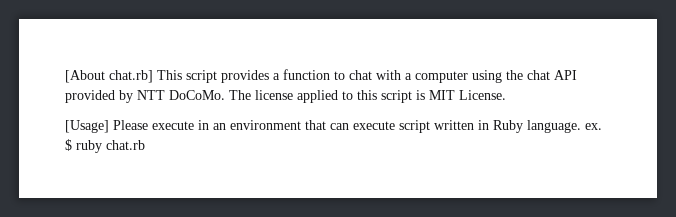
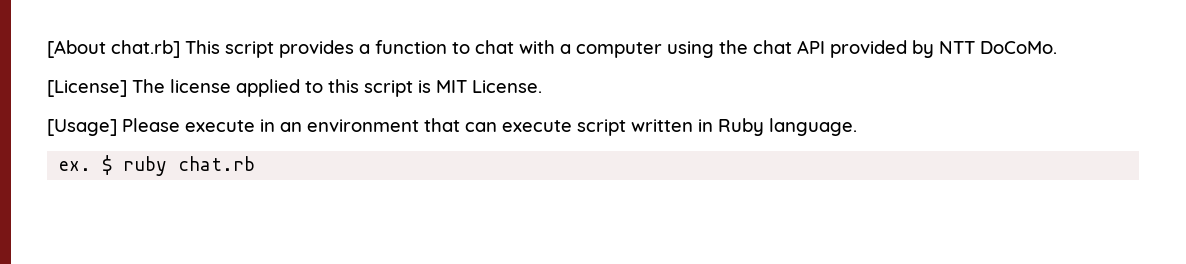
(225, 95) none -> [47,80,127,97] // [License]
(581, 126) none -> (857, 127) //

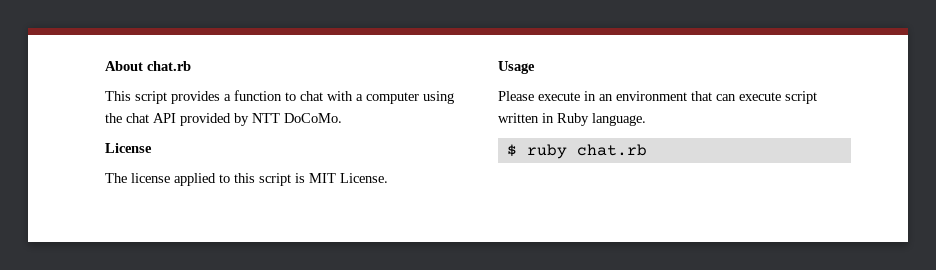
[47,40,180,58] [About chat.rb] -> [105,61,191,71] About chat.rb //
[47,80,127,97] [License] -> [105,143,152,153] License //
[47,119,117,136] [Usage] -> [498,61,535,74] Usage //
[58,161,92,171] ex. -> (646, 119) none

